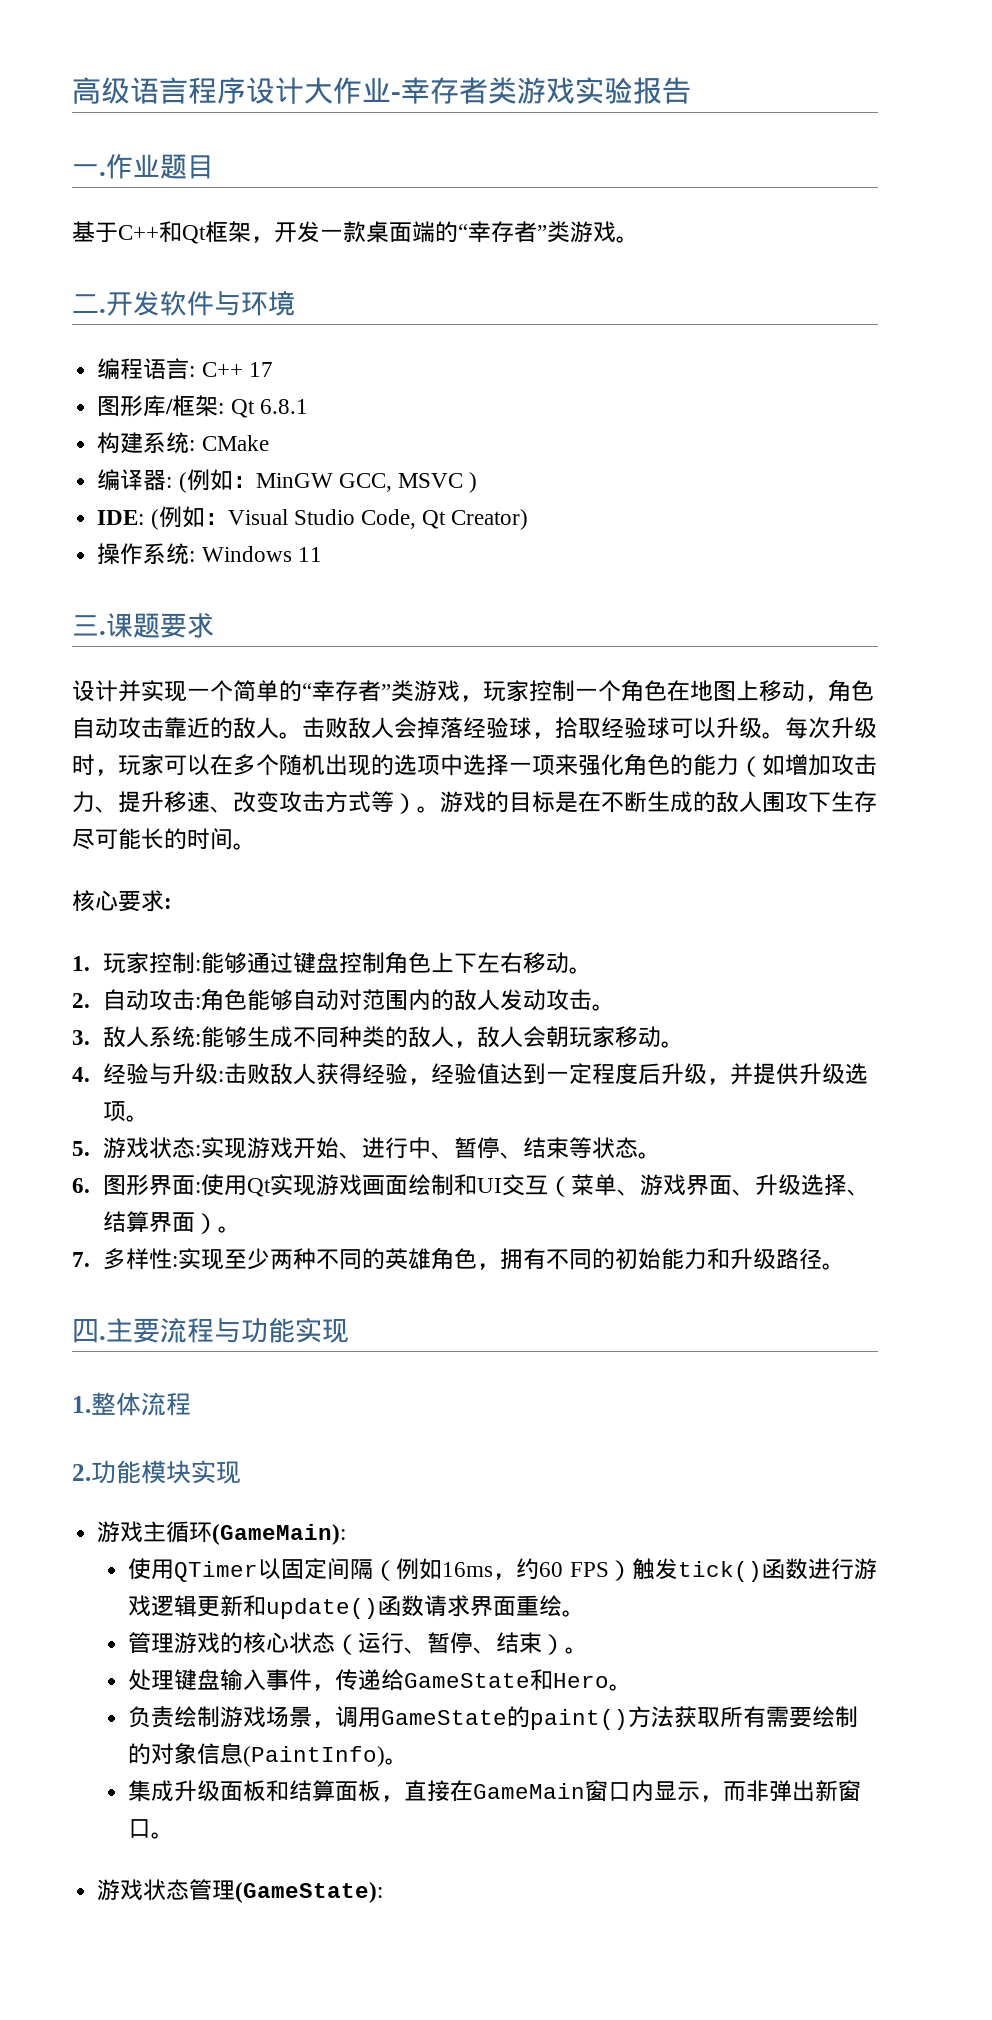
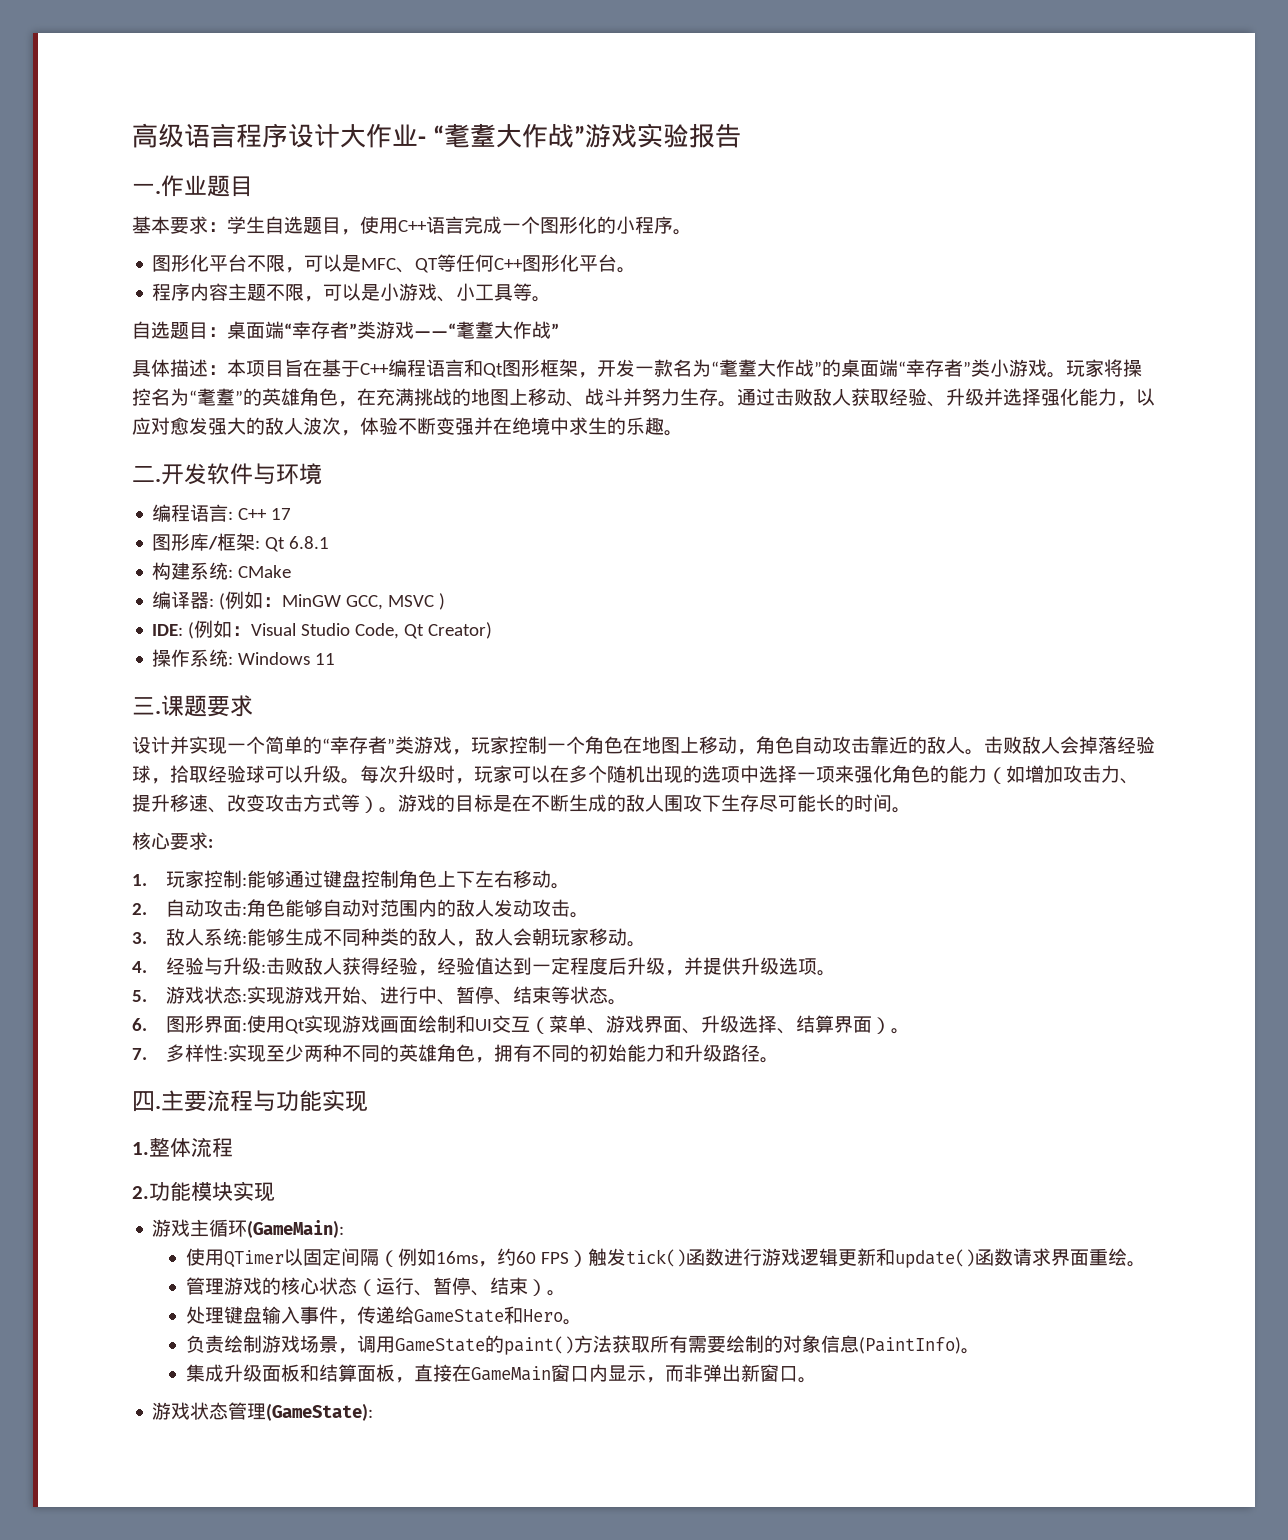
[401,77,517,104] 幸存者类 -> [433,123,586,148] “耄耋大作战”
[95,221,616,244] 于C++和Qt框架，开发一款桌面端的“幸存者”类游戏 -> [151,216,692,235] [152,254,637,273] [152,283,552,302] [132,321,559,339] [132,359,1142,378] [132,388,1155,407] [132,417,664,436] 本要求：学生自选题目，使用C++语言完成一个图形化的小程序。 // 图形化平台不限，可以是MFC、QT等任何C++图形化平台。 // 程序内容主题不限，可以是小游戏、小工具等。 // 自选题目：桌面端“幸存者”类游戏——“耄耋大作战” // 具体描述：本项目旨在基于C++编程语言和Qt图形框架，开发一款名为“耄耋大作战”的桌面端“幸存者”类小游戏。玩家将操控名为“耄耋”的英雄角色，在充满挑战的地图上移动、战斗并努力生存。通过击败敌人获取经验、升级并选择强化能力，以应对愈发强大的敌人波次，体验不断变强并在绝境中求生的乐趣

